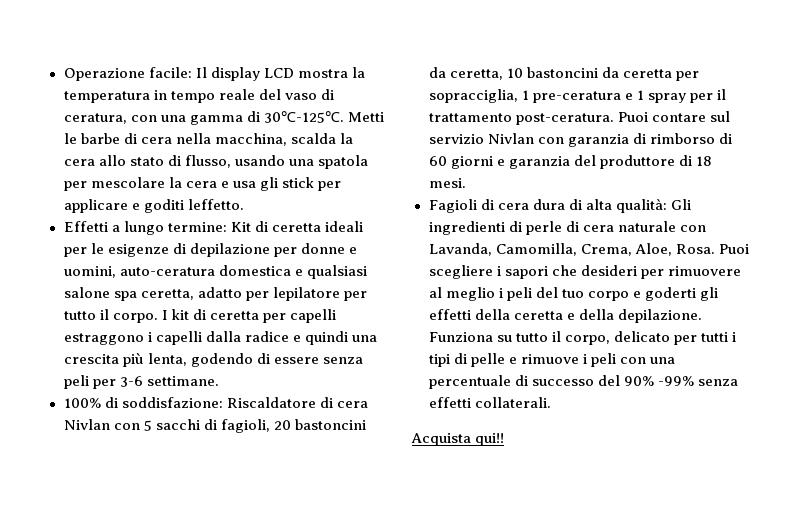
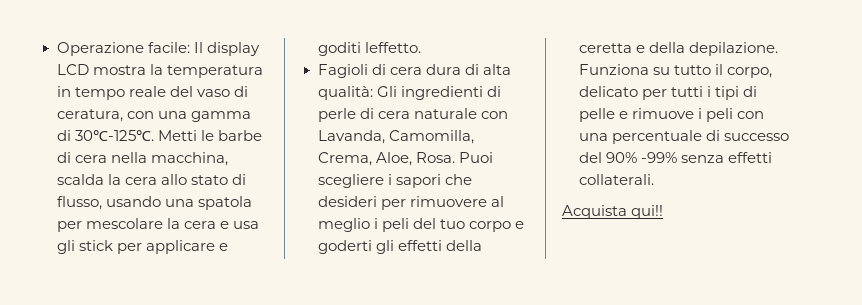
[63,221,363,235] [63,243,357,257] [63,265,367,279] [63,287,367,301] [63,309,336,323] [63,331,377,345] [63,353,363,367] [63,375,219,389] [63,397,368,408] [63,419,366,433] [428,67,699,81] [428,89,726,103] [428,111,730,125] [428,133,732,147] [428,155,712,169] [428,178,466,188] // Effetti a lungo termine: Kit di ceretta ideali per le esigenze di depilazione per donne e uomini, auto-ceratura domestica e qualsiasi salone spa ceretta, adatto per lepilatore per tutto il corpo. I kit di ceretta per capelli estraggono i capelli dalla radice e quindi una crescita più lenta, godendo di essere senza peli per 3-6 settimane. // 100% di soddisfazione: Riscaldatore di cera Nivlan con 5 sacchi di fagioli, 20 bastoncini da ceretta, 10 bastoncini da ceretta per sopracciglia, 1 pre-ceratura e 1 spray per il trattamento post-ceratura. Puoi contare sul servizio Nivlan con garanzia di rimborso di 60 giorni e garanzia del produttore di 18 mesi. -> (421, 47) none

